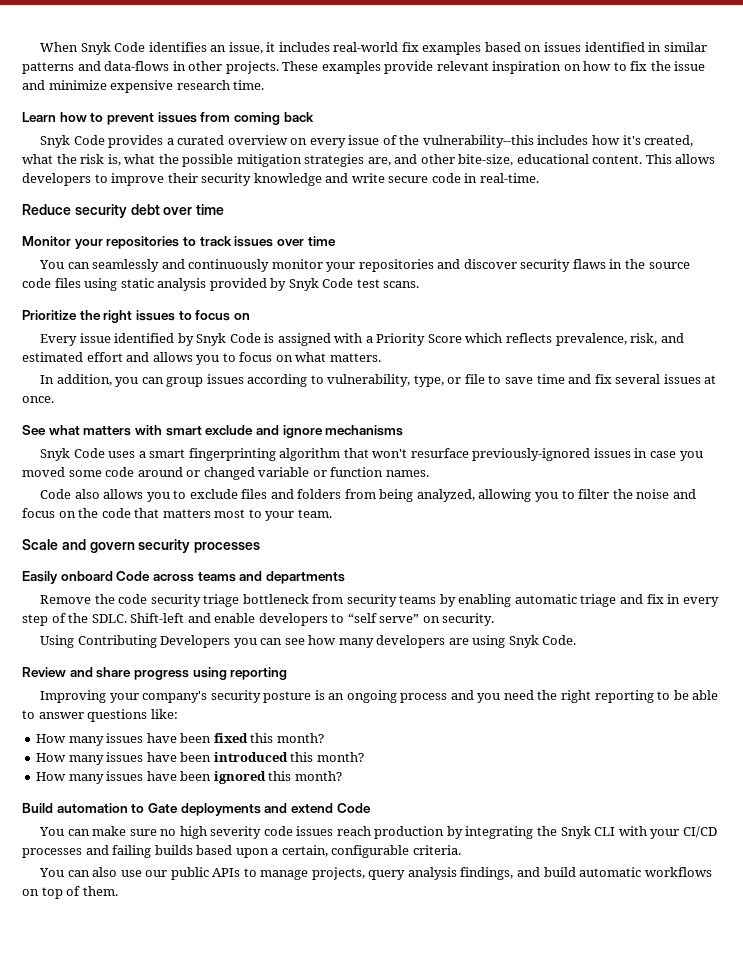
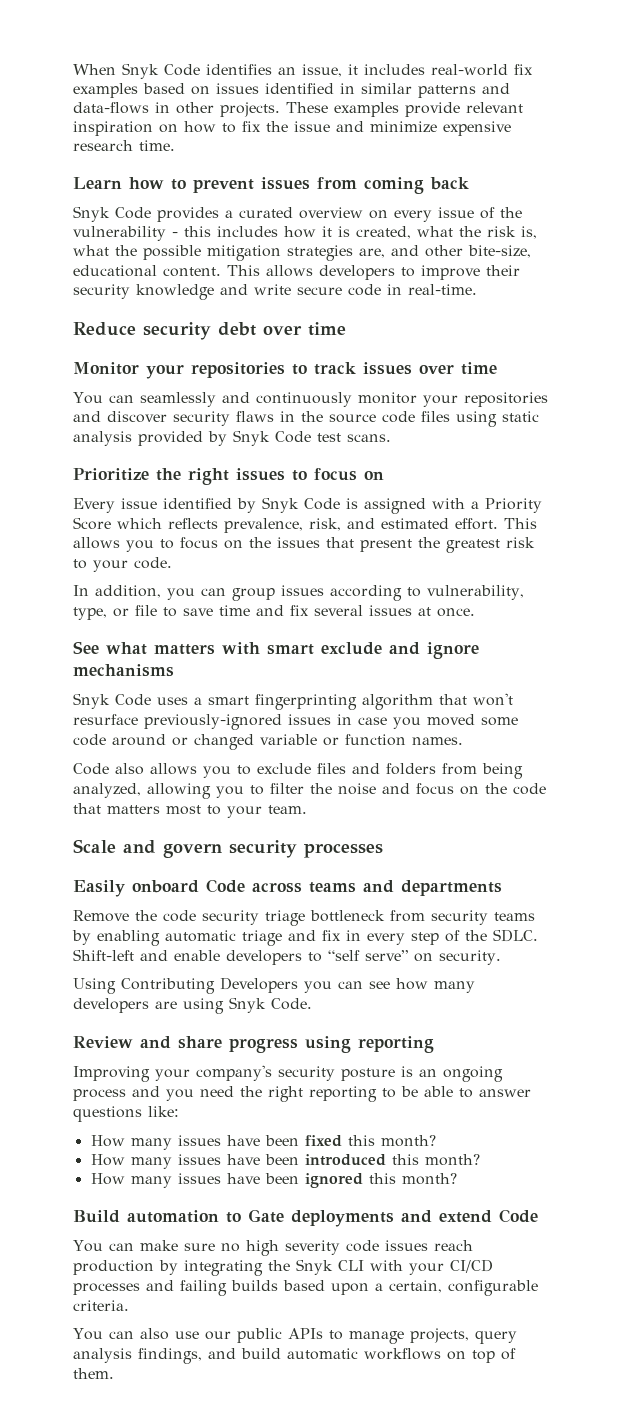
[422,135,641,148] vulnerability--this includes how it's -> [73,226,350,241] vulnerability - this includes how it is
[86,352,150,362] effort and -> [455,518,537,530] effort. This
[295,352,381,362] what matters. -> [249,537,535,553] [73,557,172,572] the issues that present the greatest risk to your code.

